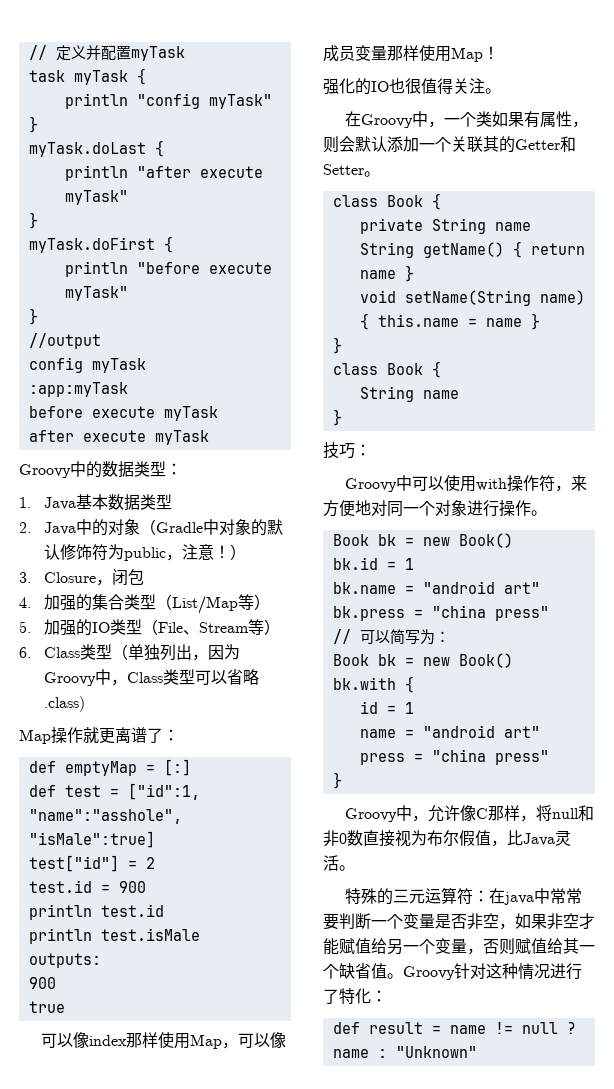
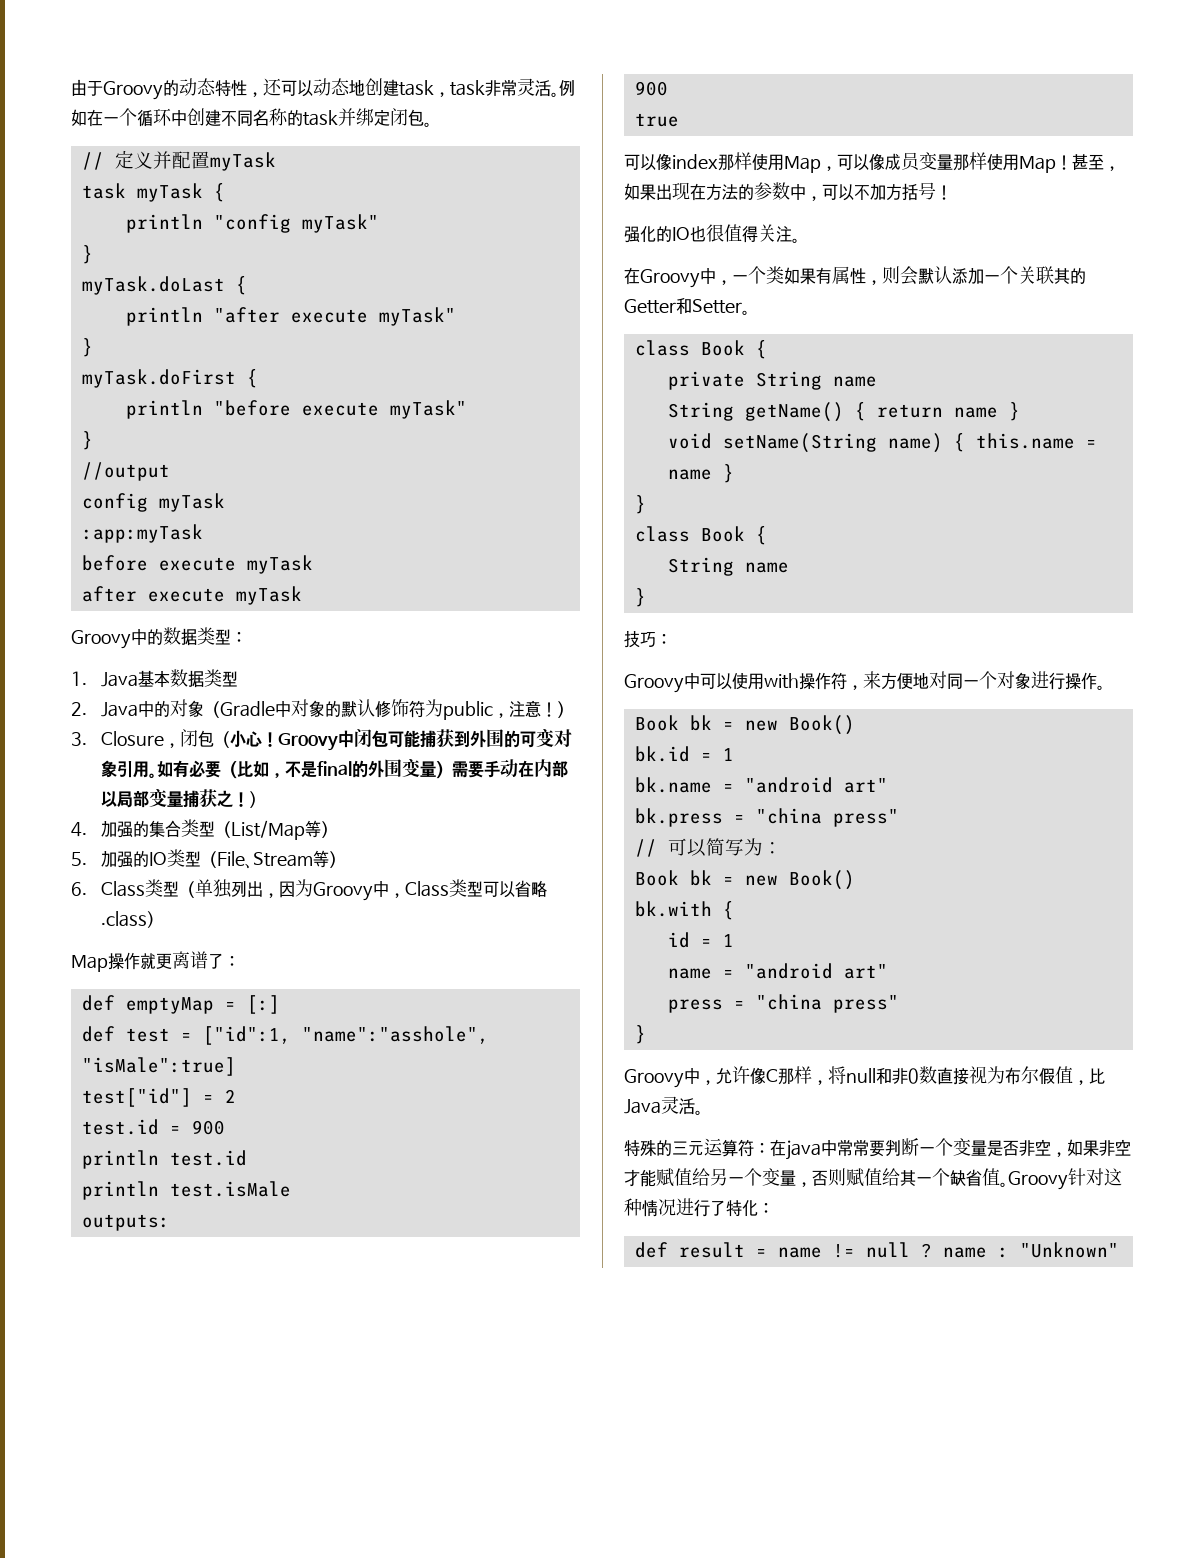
(28, 52) none -> [71,78,575,100] [71,108,432,127] 由于Groovy的动态特性，还可以动态地创建task，task非常灵活。例如在一个循环中创建不同名称的task并绑定闭包。 //
(145, 577) none -> [213,728,572,751] [100,758,568,779] [100,788,265,808] （小心！Groovy中闭包可能捕获到外围的可变对象引用。如有必要（比如，不是final的外围变量）需要手动在内部以局部变量捕获之！）
(499, 53) none -> [1072,154,1120,171] [624,182,952,201] 甚至，如果出现在方法的参数中，可以不加方括号！

